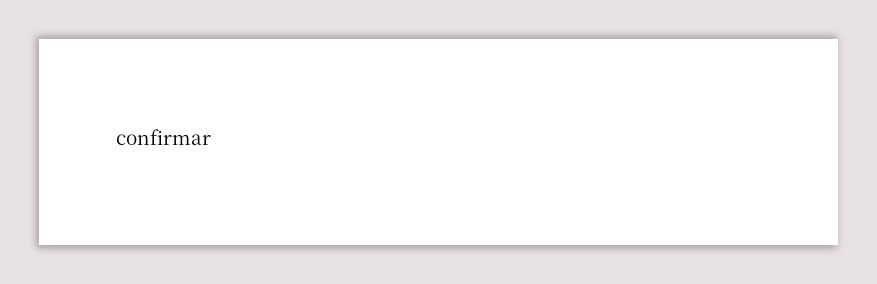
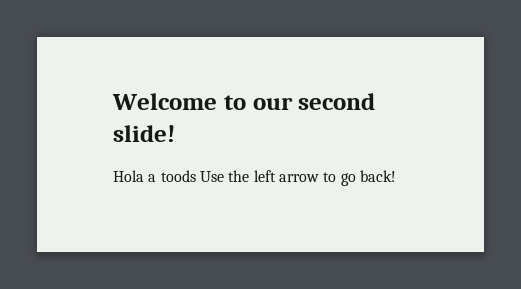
[116,129,211,145] confirmar -> [112,93,376,110] [113,125,175,142] [113,170,396,186] Welcome to our second slide! // Hola a toods Use the left arrow to go back!

